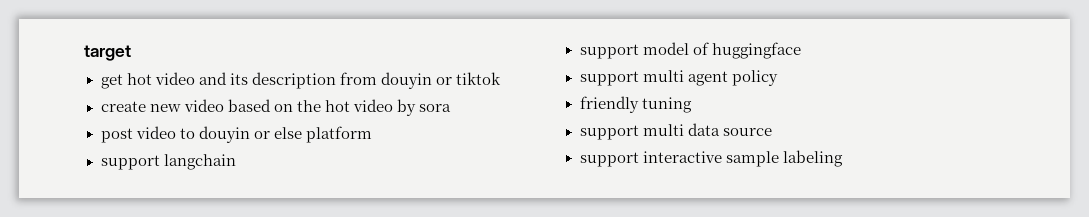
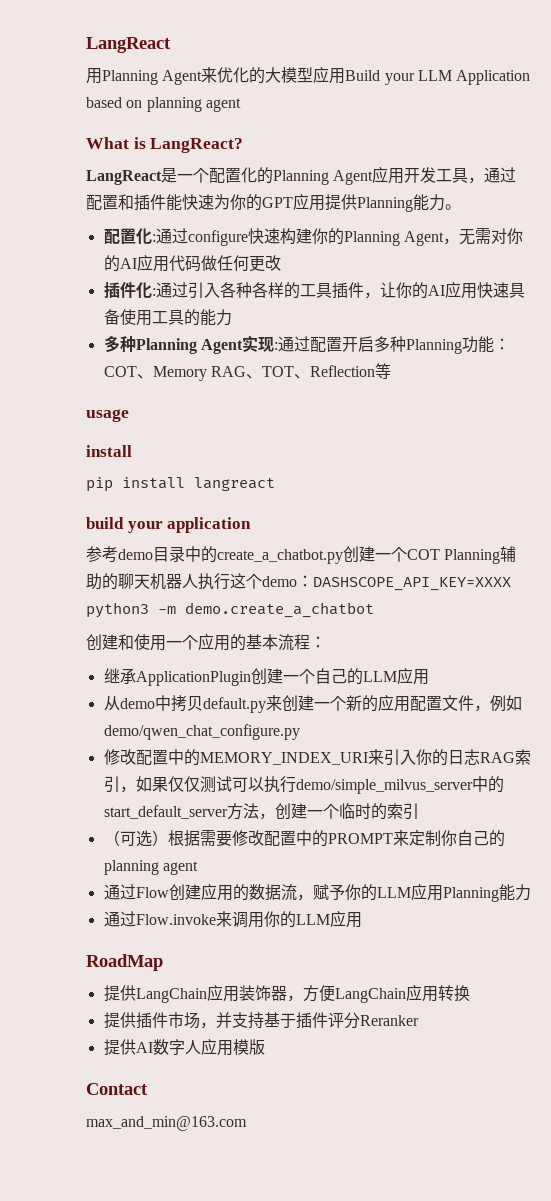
[84,45,131,61] [100,72,501,89] [100,99,451,116] [100,126,372,143] [100,154,236,170] [579,42,801,59] [579,70,778,86] [579,96,692,113] [579,123,772,140] [579,150,843,167] target // get hot video and its description from douyin or tiktok // create new video based on the hot video by sora // post video to douyin or else platform // support langchain // support model of huggingface // support multi agent policy // friendly tuning // support multi data source // support interactive sample labeling -> [86,37,171,53] [86,66,531,85] [86,97,241,112] [86,137,244,153] [86,166,517,185] [86,193,461,212] [103,228,523,246] [103,254,281,272] [103,281,525,299] [103,309,232,326] [103,335,510,354] [103,363,391,381] [86,409,129,422] [86,445,132,457] [86,477,275,492] [86,517,252,533] [86,546,517,564] [86,573,511,591] [86,602,374,618] [86,633,326,651] [103,667,429,686] [103,694,522,713] [103,724,300,740] [103,749,531,766] [103,776,504,794] [103,803,419,820] [103,830,505,847] [103,860,198,875] [103,883,531,902] [103,910,362,928] [86,954,163,971] [103,984,470,1003] [103,1012,419,1029] [103,1038,265,1056] [86,1083,148,1095] [86,1116,247,1131] LangReact // 用Planning Agent来优化的大模型应用Build your LLM Application based on planning agent // What is LangReact? // LangReact是一个配置化的Planning Agent应用开发工具，通过配置和插件能快速为你的GPT应用提供Planning能力。 // 配置化:通过configure快速构建你的Planning Agent，无需对你的AI应用代码做任何更改 // 插件化:通过引入各种各样的工具插件，让你的AI应用快速具备使用工具的能力 // 多种Planning Agent实现:通过配置开启多种Planning功能：COT、Memory RAG、TOT、Reflection等 // usage // install // pip install langreact // build your application // 参考demo目录中的create_a_chatbot.py创建一个COT Planning辅助的聊天机器人执行这个demo：DASHSCOPE_API_KEY=XXXX python3 -m demo.create_a_chatbot // 创建和使用一个应用的基本流程： // 继承ApplicationPlugin创建一个自己的LLM应用 // 从demo中拷贝default.py来创建一个新的应用配置文件，例如demo/qwen_chat_configure.py // 修改配置中的MEMORY_INDEX_URI来引入你的日志RAG索引，如果仅仅测试可以执行demo/simple_milvus_server中的start_default_server方法，创建一个临时的索引 // （可选）根据需要修改配置中的PROMPT来定制你自己的planning agent // 通过Flow创建应用的数据流，赋予你的LLM应用Planning能力 // 通过Flow.invoke来调用你的LLM应用 // RoadMap // 提供LangChain应用装饰器，方便LangChain应用转换 // 提供插件市场，并支持基于插件评分Reranker // 提供AI数字人应用模版 // Contact // max_and_min@163.com

